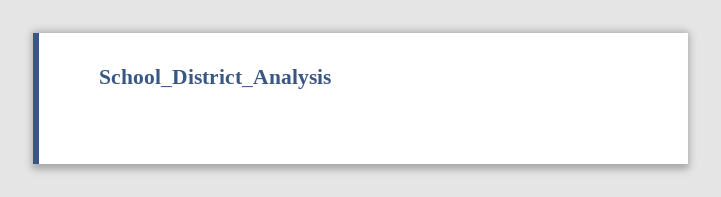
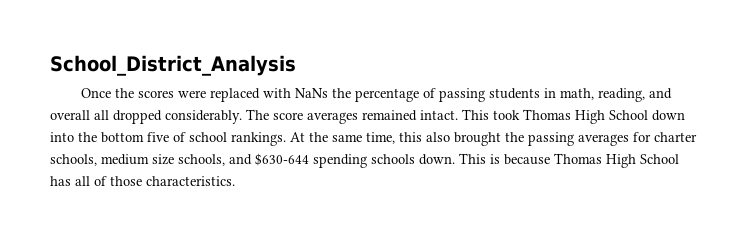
(331, 79) none -> [81,88,673,102] [50,109,685,124] [50,132,697,146] [50,153,679,168] [50,176,235,186] // Once the scores were replaced with NaNs the percentage of passing students in math, reading, and overall all dropped considerably. The score averages remained intact. This took Thomas High School down into the bottom five of school rankings. At the same time, this also brought the passing averages for charter schools, medium size schools, and $630-644 spending schools down. This is because Thomas High School has all of those characteristics.

